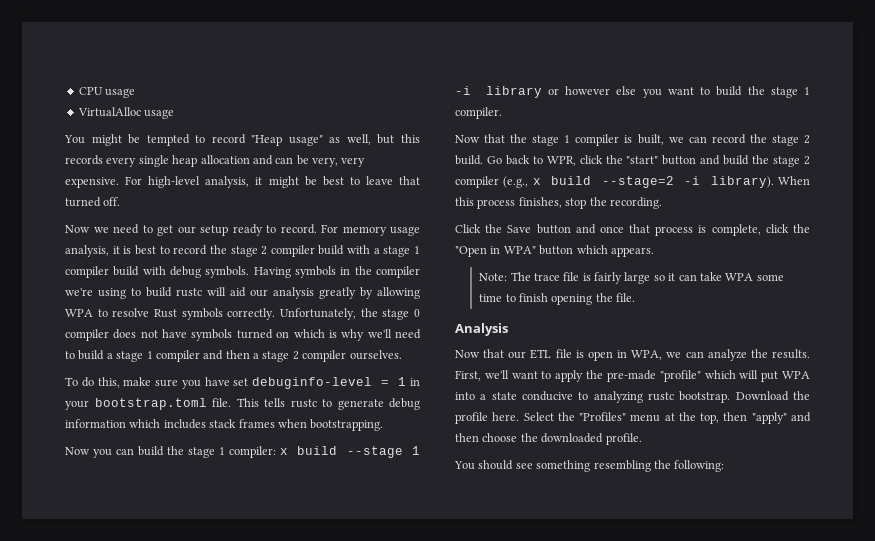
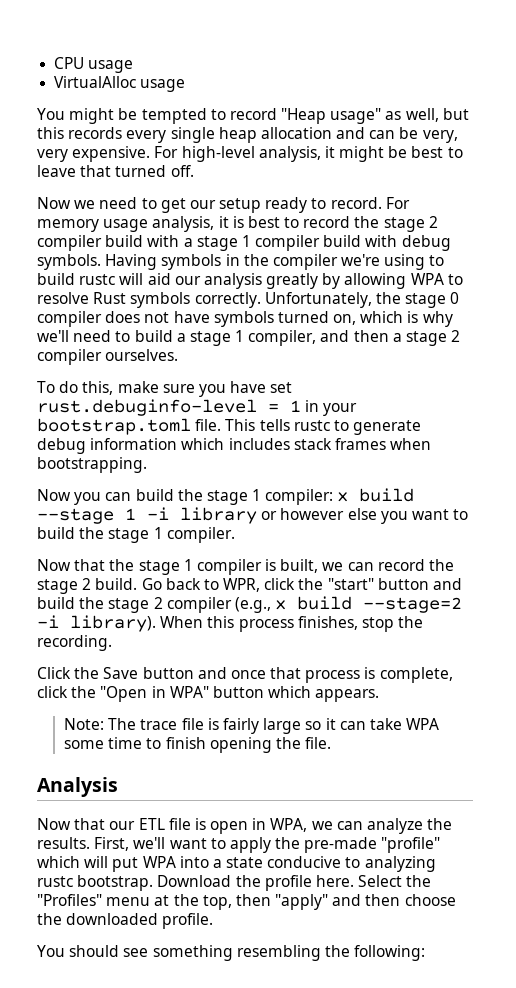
[276,331,290,338] on -> [333,314,357,325] on,
[155,350,200,362] compiler -> [248,330,317,346] compiler,
[252,377,373,389] debuginfo-level -> [37,399,257,416] rust.debuginfo-level

